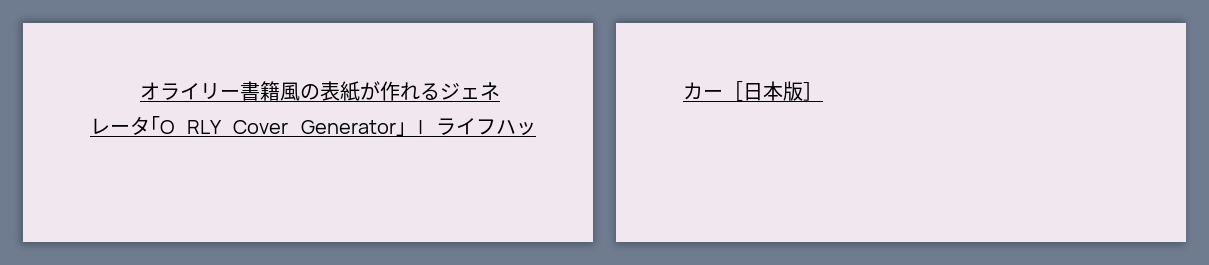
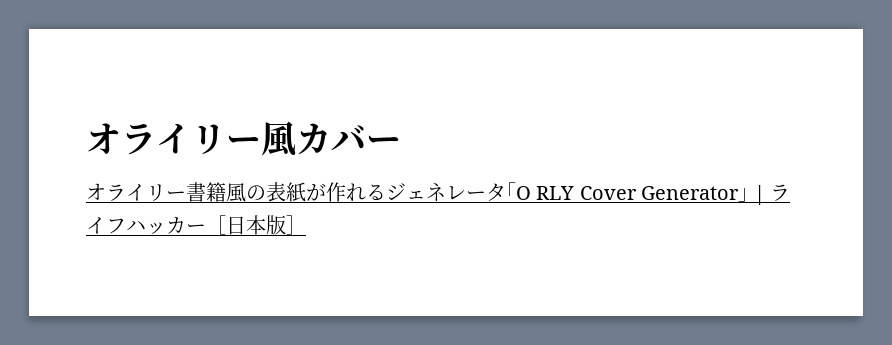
[139,82,240,100] オライリー -> [86,121,401,157] [86,183,186,201] オライリー風カバー // オライリー

